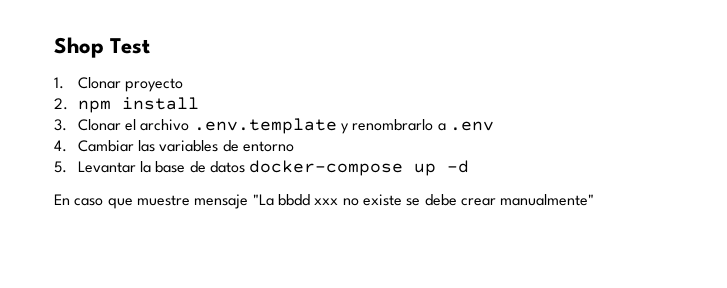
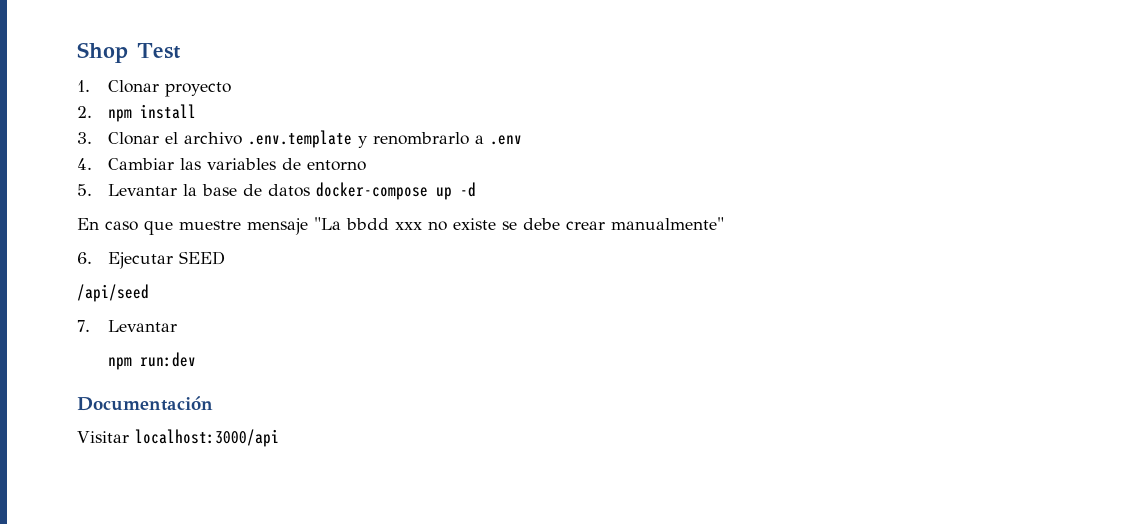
(595, 200) none -> [77,251,225,269] [77,284,149,302] [77,320,177,332] [107,352,196,370] [77,396,213,411] [77,429,279,447] // 6. Ejecutar SEED // /api/seed // 7. Levantar // npm run:dev // Documentación // Visitar localhost:3000/api

